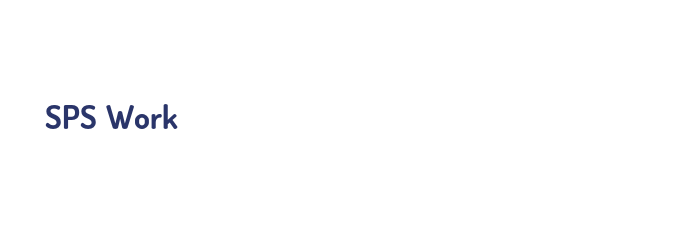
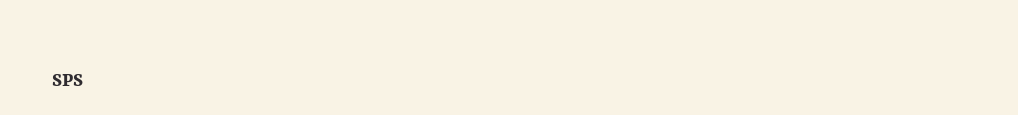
[105,104,178,129] Work -> (83, 80) none

